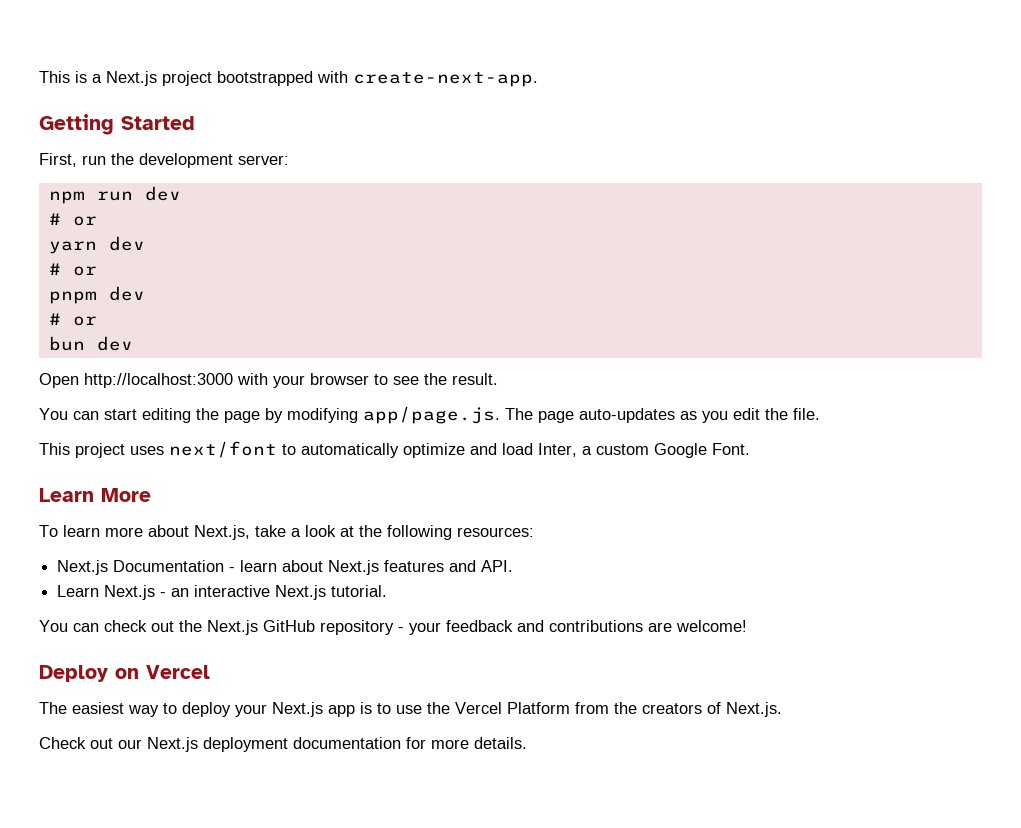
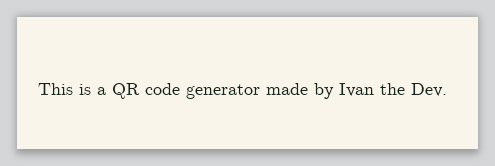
[106,71,538,87] [39,114,195,135] [39,153,289,168] [48,186,181,204] [48,213,97,226] [48,236,145,254] [48,263,97,276] [48,286,145,304] [48,313,97,326] [48,336,133,351] [39,373,498,388] [39,406,820,424] [39,441,750,458] [39,488,151,502] [39,525,534,540] [57,560,514,575] [57,585,388,600] [39,620,747,635] [39,665,210,682] [39,702,782,717] [39,737,527,752] Next.js project bootstrapped with create-next-app. // Getting Started // First, run the development server: // npm run dev // # or // yarn dev // # or // pnpm dev // # or // bun dev // Open http://localhost:3000 with your browser to see the result. // You can start editing the page by modifying app/page.js. The page auto-updates as you edit the file. // This project uses next/font to automatically optimize and load Inter, a custom Google Font. // Learn More // To learn more about Next.js, take a look at the following resources: // Next.js Documentation - learn about Next.js features and API. // Learn Next.js - an interactive Next.js tutorial. // You can check out the Next.js GitHub repository - your feedback and contributions are welcome! // Deploy on Vercel // The easiest way to deploy your Next.js app is to use the Vercel Platform from the creators of Next.js. // Check out our Next.js deployment documentation for more details. -> [112,83,447,99] QR code generator made by Ivan the Dev.

